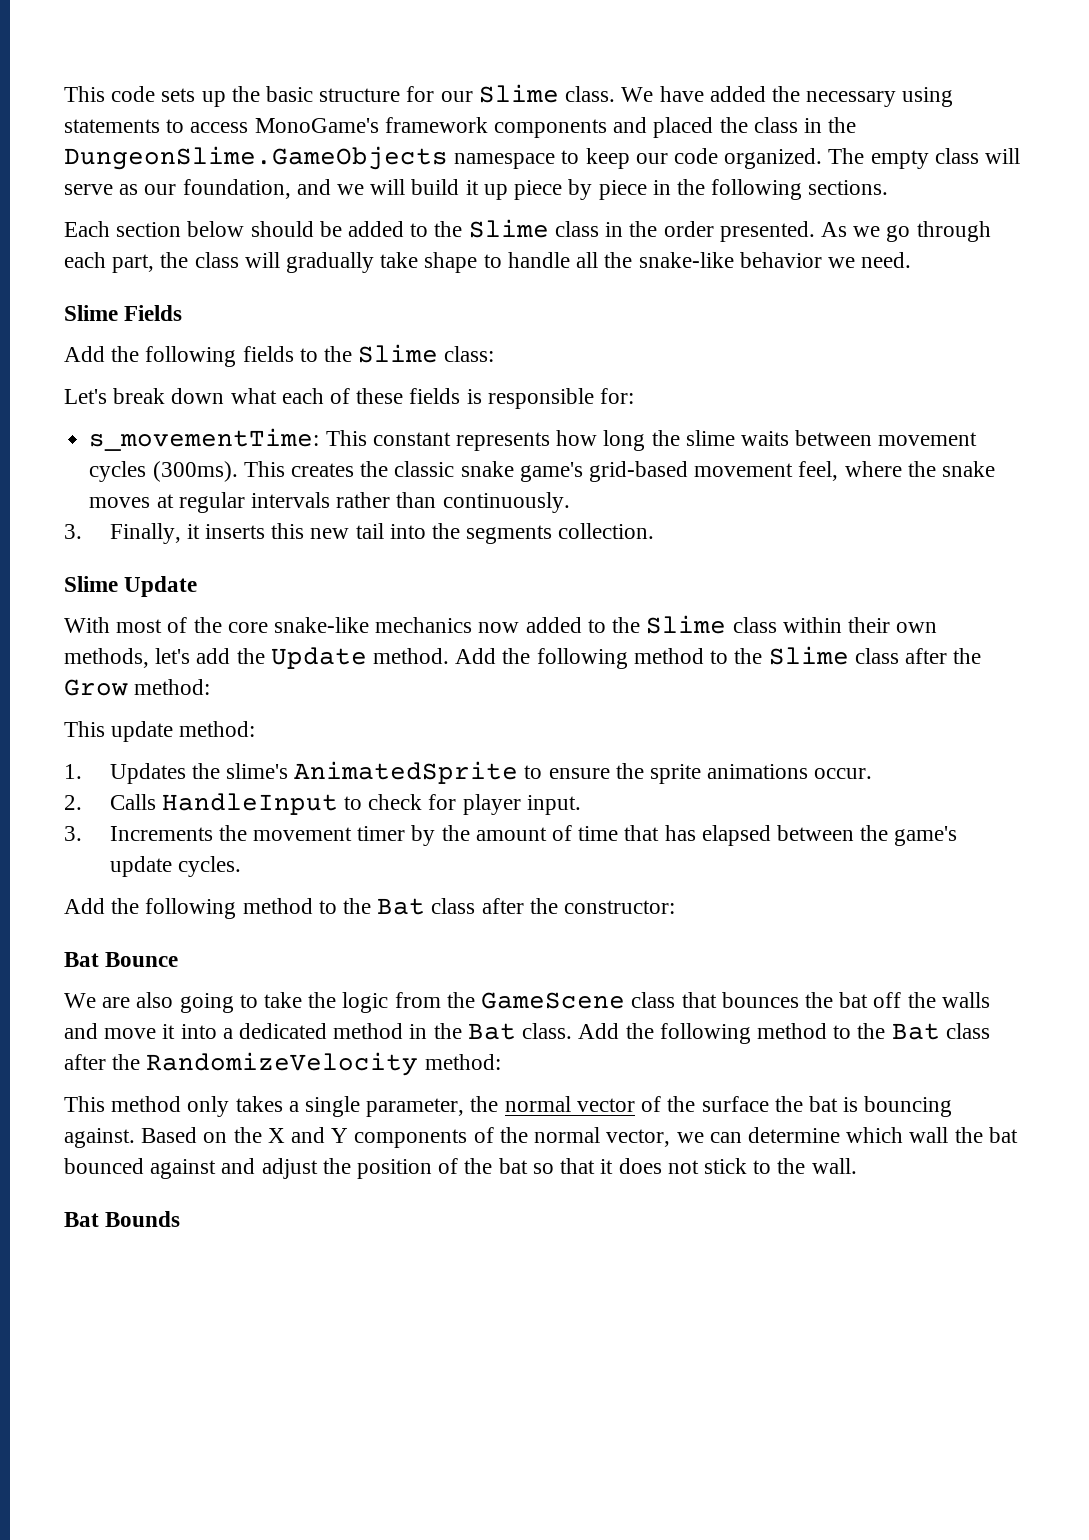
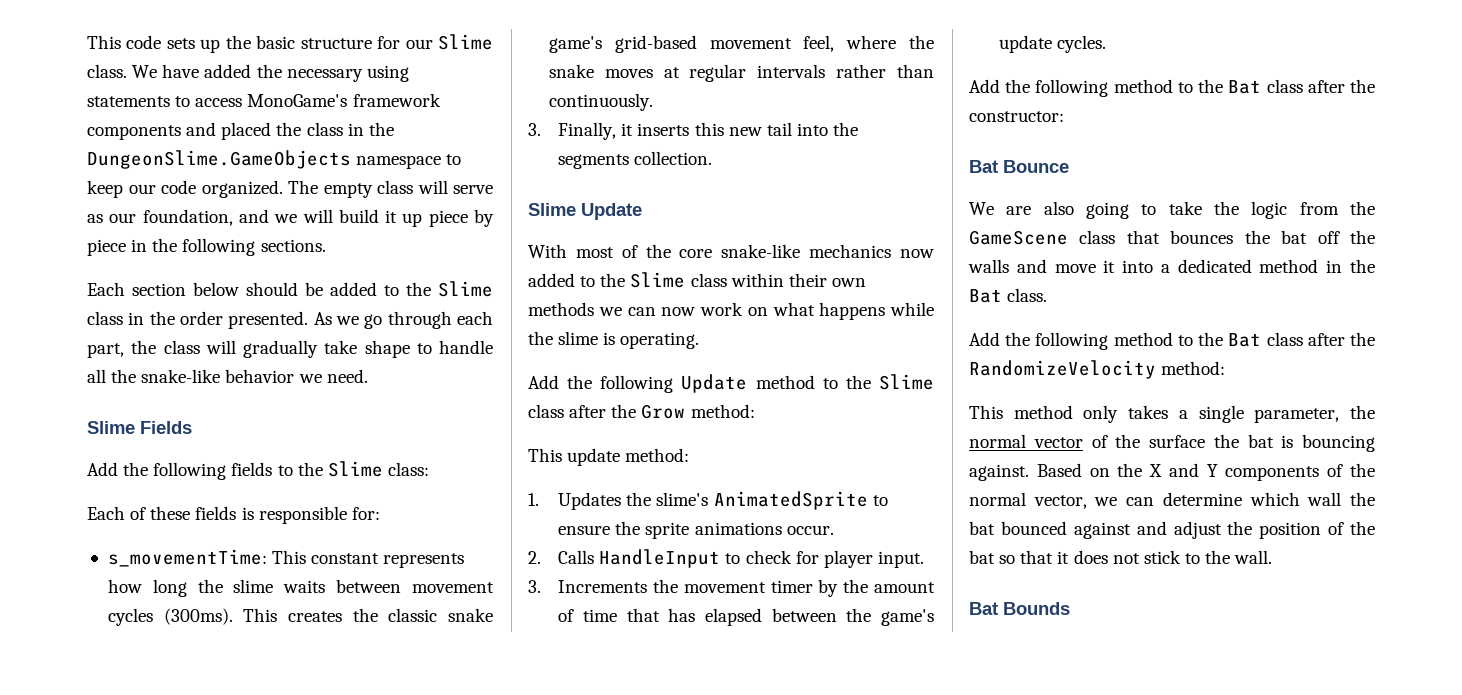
[64,388,324,404] Let's break down what each -> [87,506,125,520] Each
[64,647,628,669] methods, let's add the Update method. Add the following -> [528,302,934,320] [528,331,700,349] [528,374,748,393] methods we can now work on what happens while the slime is operating. // Add the following Update
(573, 1031) none -> (1048, 295) //

